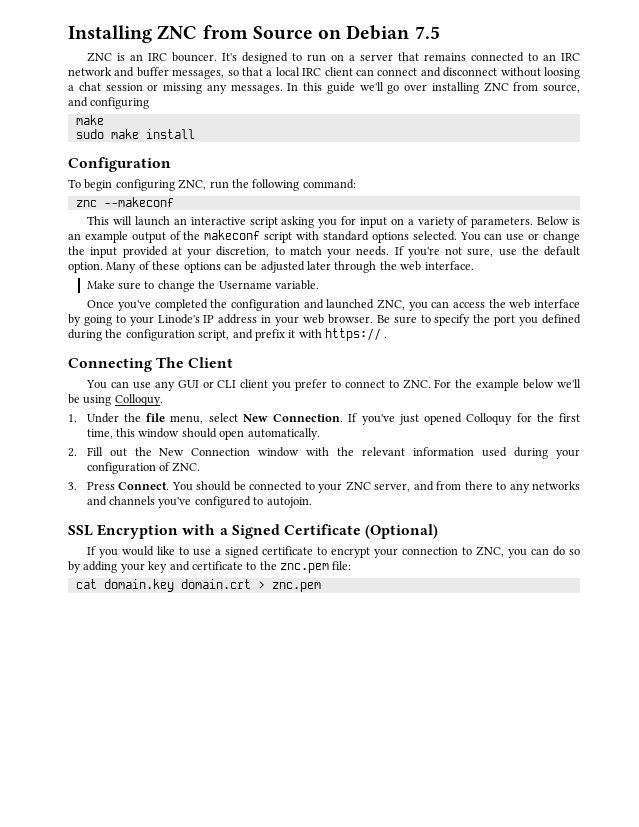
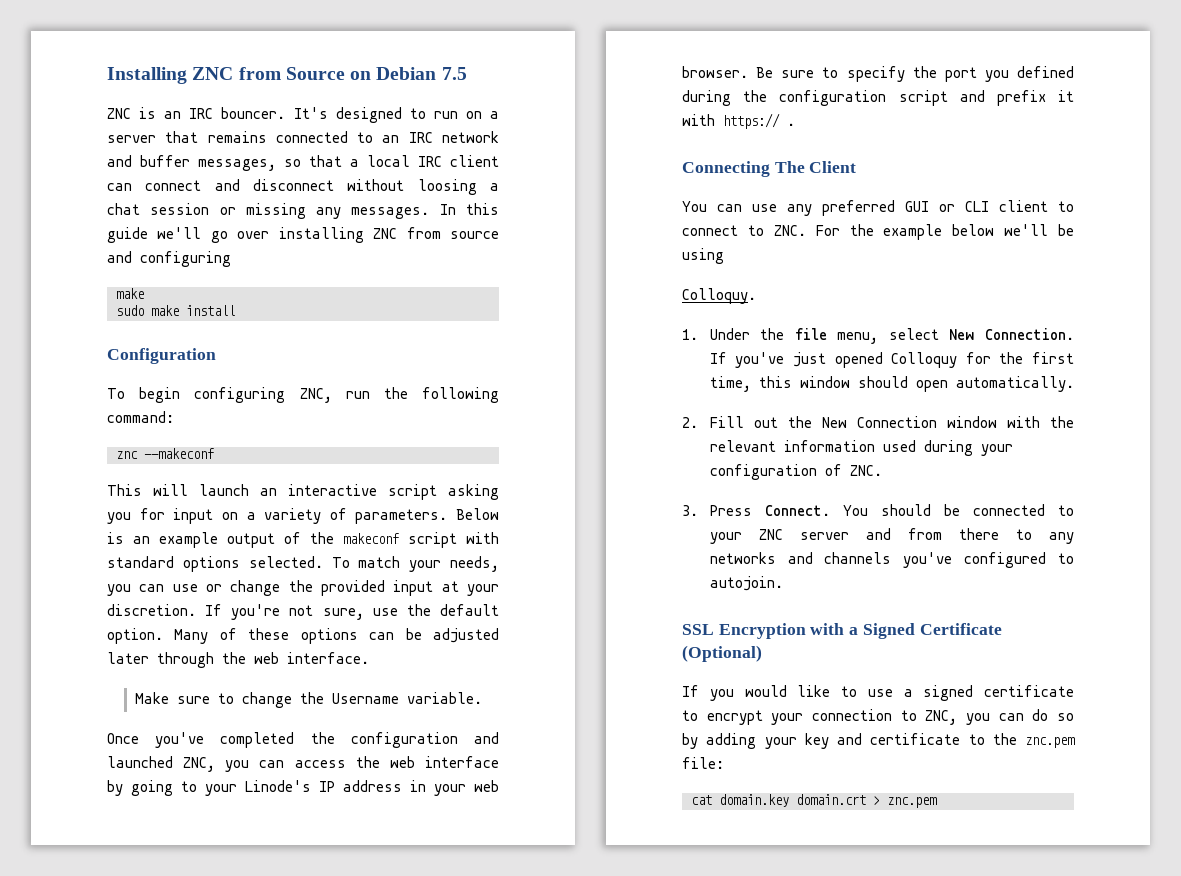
[543,84,580,93] source, -> [450,231,499,239] source
[459,232,481,241] You -> [331,556,499,572] [107,584,131,596] To match your needs, you
[90,246,390,258] input provided at your discretion, to match your needs. -> [321,580,499,596] [107,604,196,616] provided input at your discretion.
[198,330,230,341] script, -> [898,90,948,106] script
(175, 386) none -> [822,200,895,216] preferred
[272,379,328,391] you prefer -> (1048, 206) none
(112, 400) none -> (724, 256) //
[374,483,411,492] server, -> [799,532,849,540] server

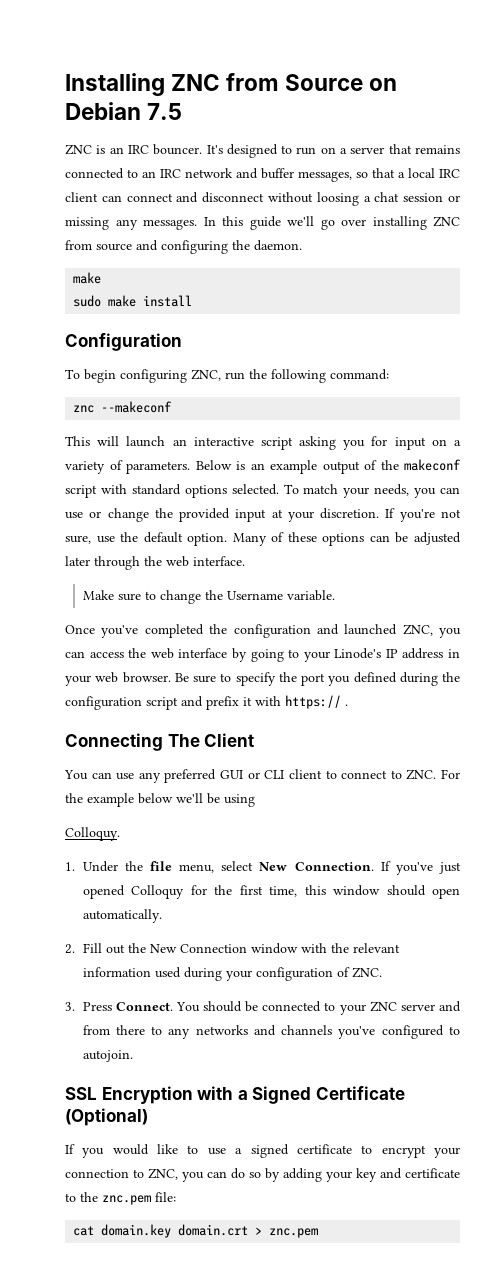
(231, 259) none -> [232,240,302,251] the daemon.

